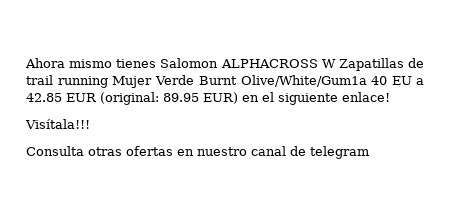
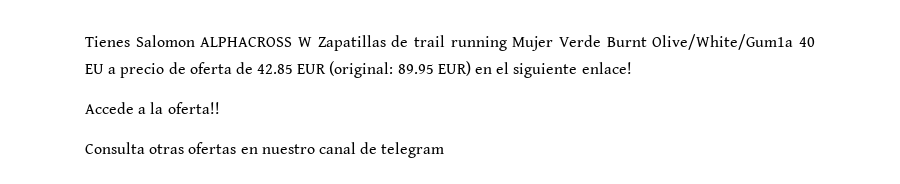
[25,58,157,68] Ahora mismo tienes -> [85,36,130,47] Tienes
(424, 81) none -> [120,62,253,78] precio de oferta de
[25,119,90,129] Visítala!!! -> [85,102,220,114] Accede a la oferta!!

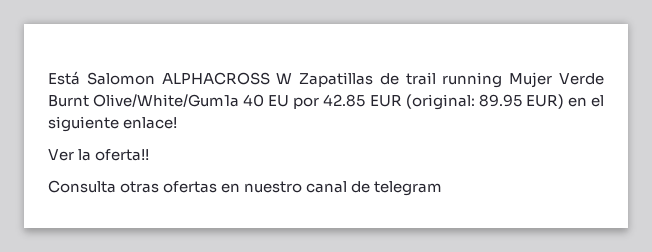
[85,36,130,47] Tienes -> [48,71,80,85] Está
[108,62,253,78] a precio de oferta de -> [293,97,320,109] por
[85,102,147,114] Accede a -> [48,149,74,161] Ver

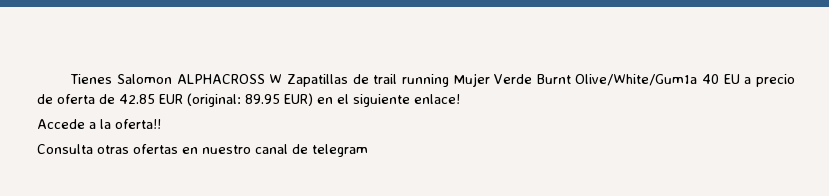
[48,71,80,85] Está -> [70,74,113,84] Tienes
[293,97,320,109] por -> [744,74,796,87] [37,94,115,104] a precio de oferta de
[48,149,74,161] Ver -> [37,119,96,129] Accede a

